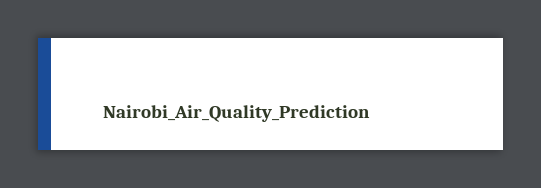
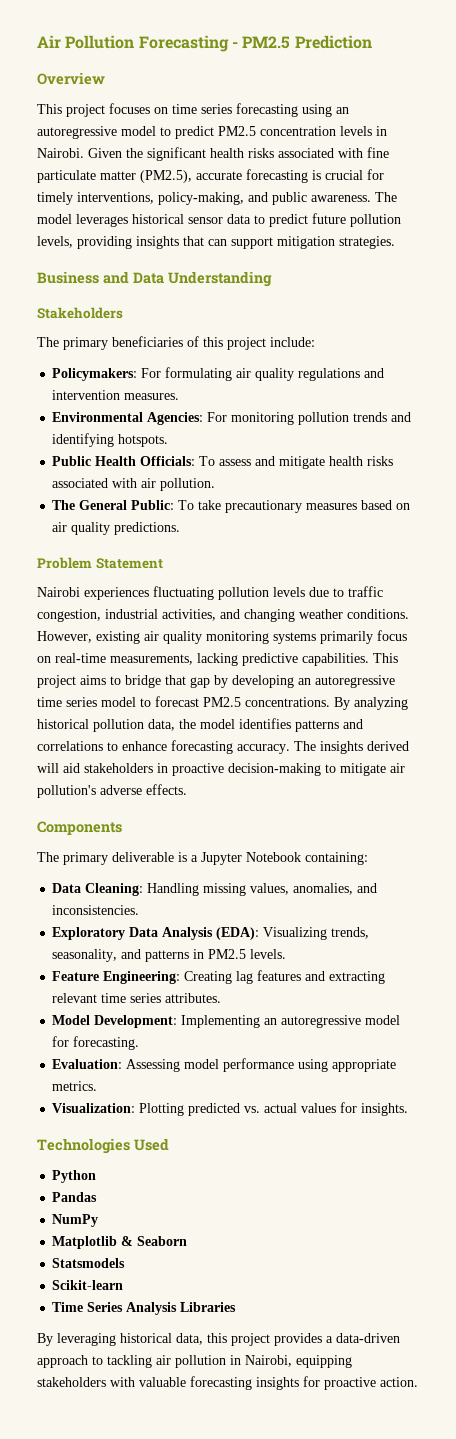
[103,105,370,122] Nairobi_Air_Quality_Prediction -> [37,35,372,52] [37,72,105,85] [37,103,349,117] [37,126,387,139] [37,147,389,161] [37,169,384,183] [37,192,397,205] [37,213,401,227] [37,236,395,249] [37,271,272,287] [37,307,123,319] [37,336,315,350] [52,367,385,381] [52,390,180,400] [52,412,412,425] [52,433,169,447] [52,456,394,469] [52,478,216,491] [52,500,411,513] [52,522,181,535] [37,557,163,569] [37,586,383,600] [37,609,409,622] [37,630,407,644] [37,653,398,666] [37,675,395,688] [37,696,408,710] [37,718,363,732] [37,740,409,754] [37,763,405,776] [37,784,187,798] [37,821,122,835] [37,852,368,865] [52,883,378,896] [52,905,140,915] [52,927,370,940] [52,949,287,962] [52,970,386,984] [52,993,222,1003] [52,1015,401,1028] [52,1036,140,1050] [52,1058,397,1072] [52,1081,98,1091] [52,1102,409,1116] [37,1138,169,1154] [52,1170,97,1183] [52,1192,98,1202] [52,1214,99,1227] [52,1236,188,1249] [52,1258,126,1268] [52,1280,124,1290] [52,1302,237,1315] [37,1333,400,1346] [37,1355,352,1368] [37,1376,418,1390] Air Pollution Forecasting - PM2.5 Prediction // Overview // This project focuses on time series forecasting using an autoregressive model to predict PM2.5 concentration levels in Nairobi. Given the significant health risks associated with fine particulate matter (PM2.5), accurate forecasting is crucial for timely interventions, policy-making, and public awareness. The model leverages historical sensor data to predict future pollution levels, providing insights that can support mitigation strategies. // Business and Data Understanding // Stakeholders // The primary beneficiaries of this project include: // Policymakers: For formulating air quality regulations and intervention measures. // Environmental Agencies: For monitoring pollution trends and identifying hotspots. // Public Health Officials: To assess and mitigate health risks associated with air pollution. // The General Public: To take precautionary measures based on air quality predictions. // Problem Statement // Nairobi experiences fluctuating pollution levels due to traffic congestion, industrial activities, and changing weather conditions. However, existing air quality monitoring systems primarily focus on real-time measurements, lacking predictive capabilities. This project aims to bridge that gap by developing an autoregressive time series model to forecast PM2.5 concentrations. By analyzing historical pollution data, the model identifies patterns and correlations to enhance forecasting accuracy. The insights derived will aid stakeholders in proactive decision-making to mitigate air pollution's adverse effects. // Components // The primary deliverable is a Jupyter Notebook containing: // Data Cleaning: Handling missing values, anomalies, and inconsistencies. // Exploratory Data Analysis (EDA): Visualizing trends, seasonality, and patterns in PM2.5 levels. // Feature Engineering: Creating lag features and extracting relevant time series attributes. // Model Development: Implementing an autoregressive model for forecasting. // Evaluation: Assessing model performance using appropriate metrics. // Visualization: Plotting predicted vs. actual values for insights. // Technologies Used // Python // Pandas // NumPy // Matplotlib & Seaborn // Statsmodels // Scikit-learn // Time Series Analysis Libraries // By leveraging historical data, this project provides a data-driven approach to tackling air pollution in Nairobi, equipping stakeholders with valuable forecasting insights for proactive action.

